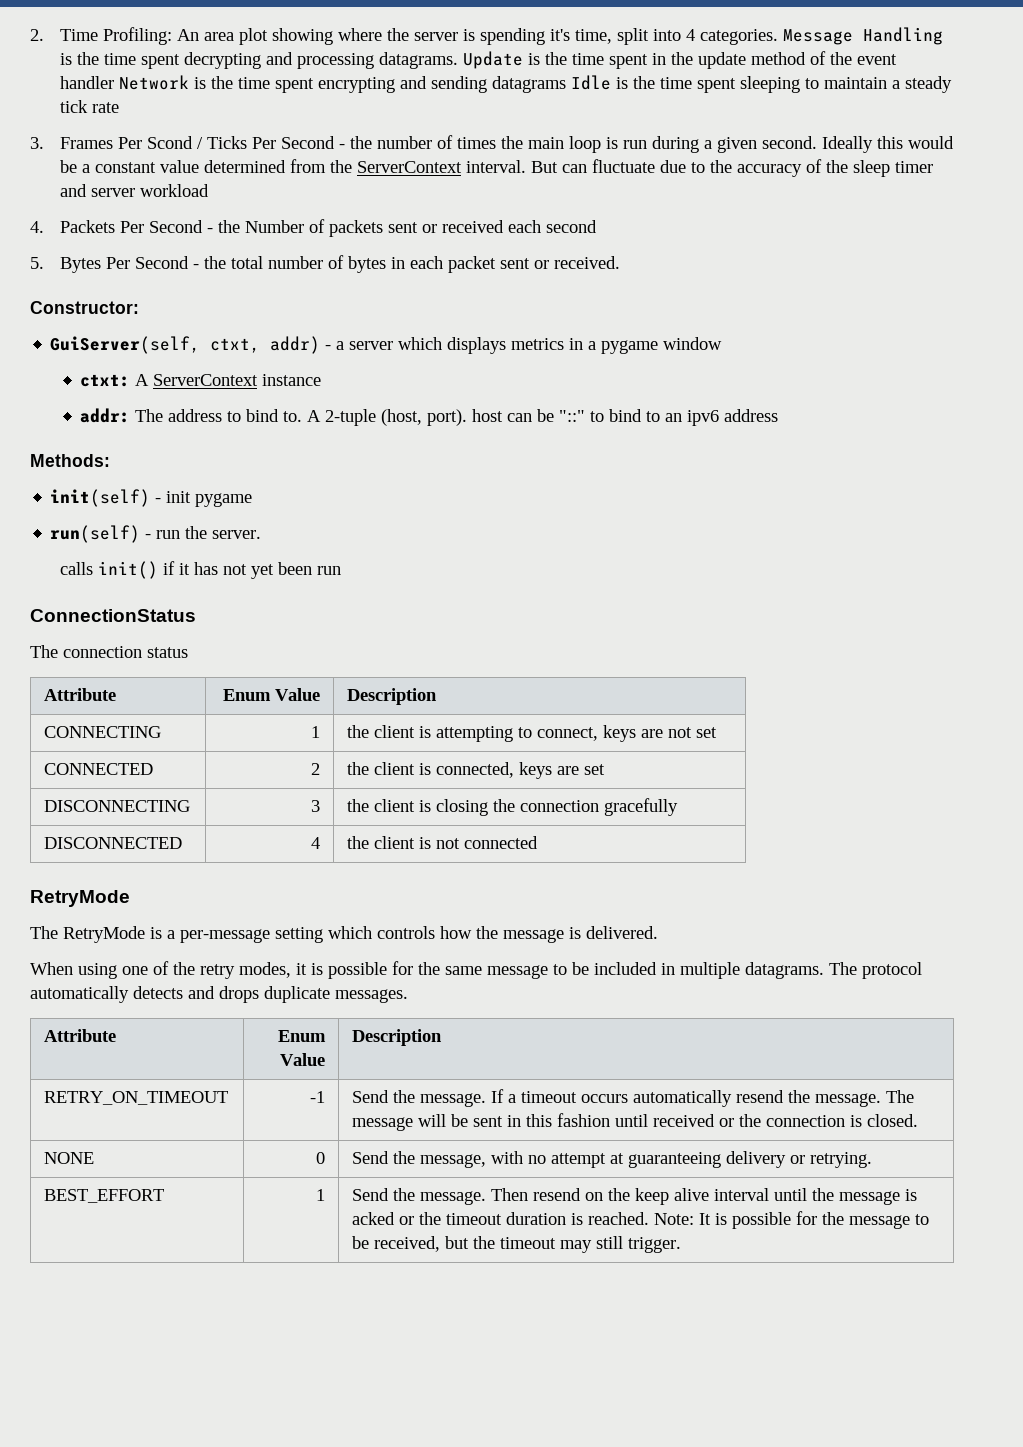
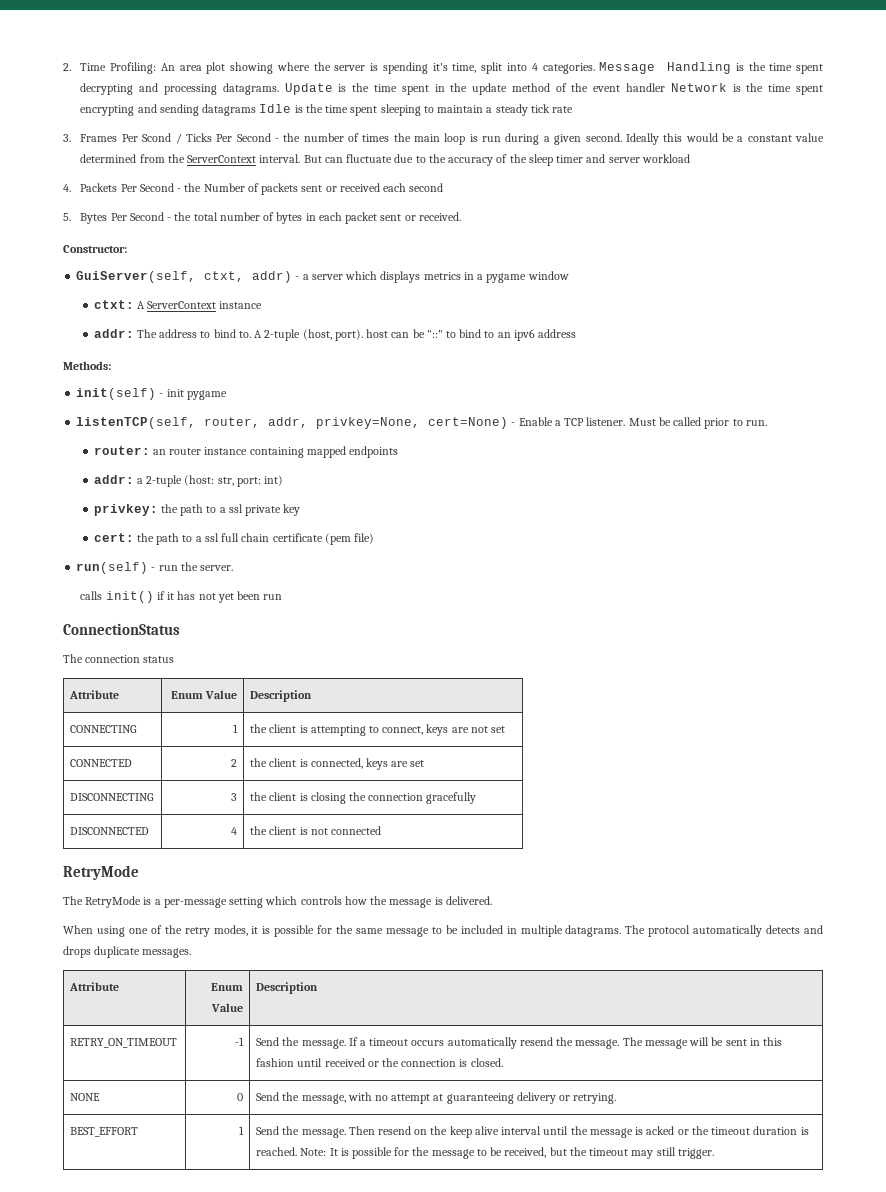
(253, 500) none -> [76,417,767,429] [93,446,399,458] [93,475,284,487] [93,504,301,516] [93,533,375,545] // listenTCP(self, router, addr, privkey=None, cert=None) - Enable a TCP listener. Must be called prior to run. // router: an router instance containing mapped endpoints // addr: a 2-tuple (host: str, port: int) // privkey: the path to a ssl private key // cert: the path to a ssl full chain certificate (pem file)

